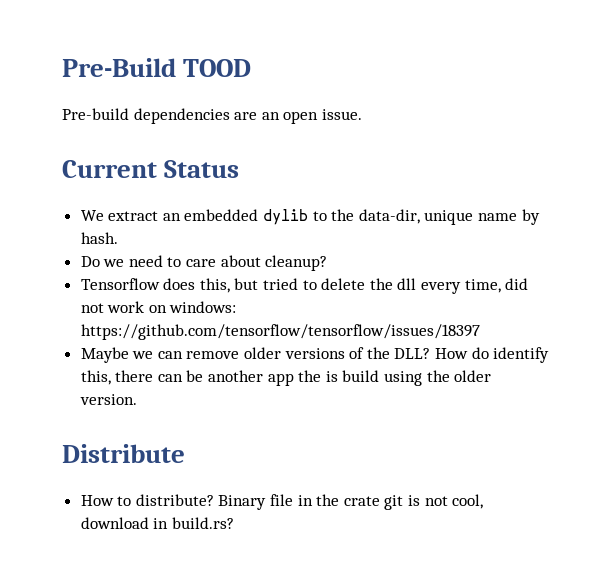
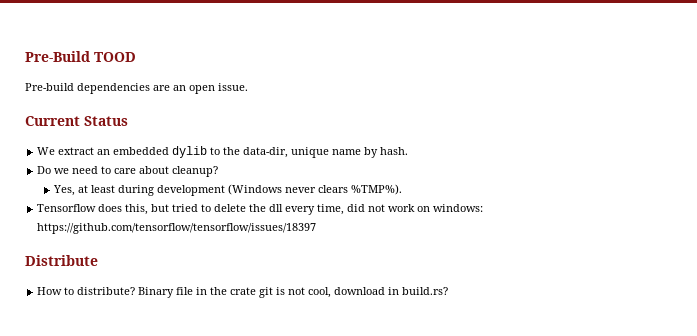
(328, 263) none -> [52,184,402,196] // Yes, at least during development (Windows never clears %TMP%).
[80,347,550,363] [80,370,492,386] [79,394,137,405] // Maybe we can remove older versions of the DLL? How do identify this, there can be another app the is build using the older version. -> (317, 228) none

